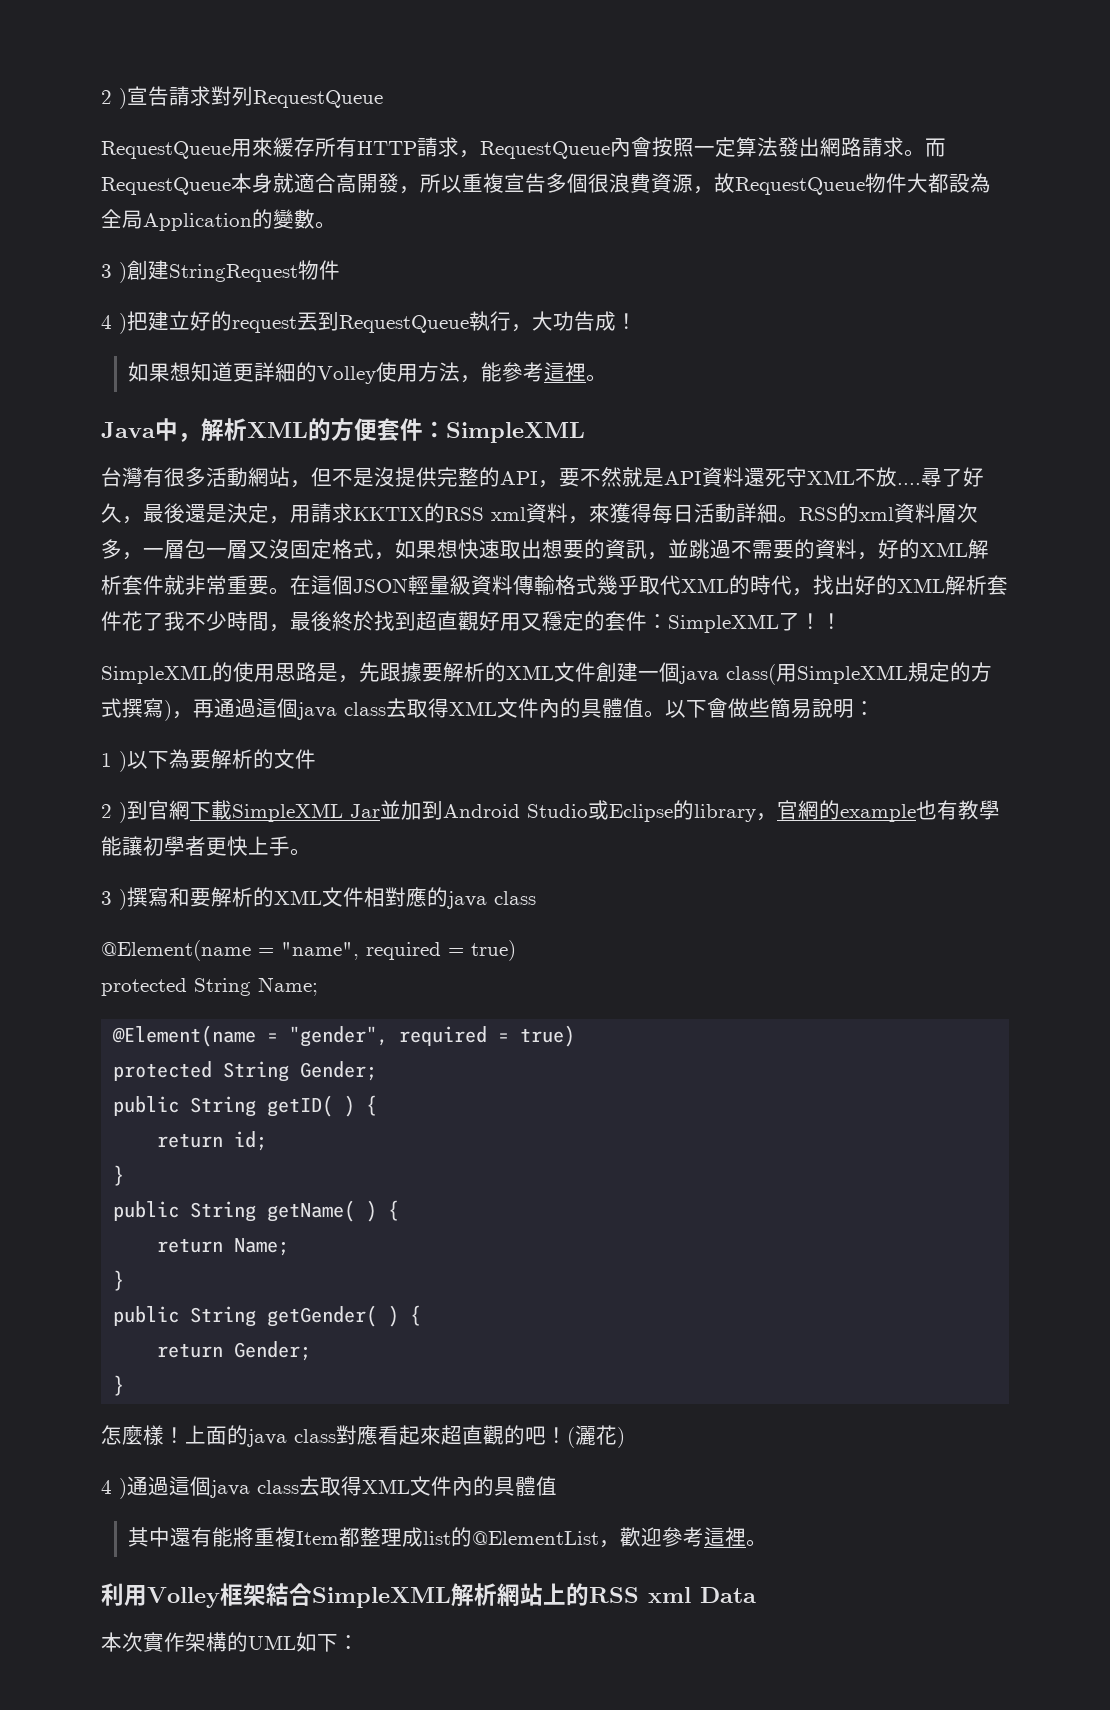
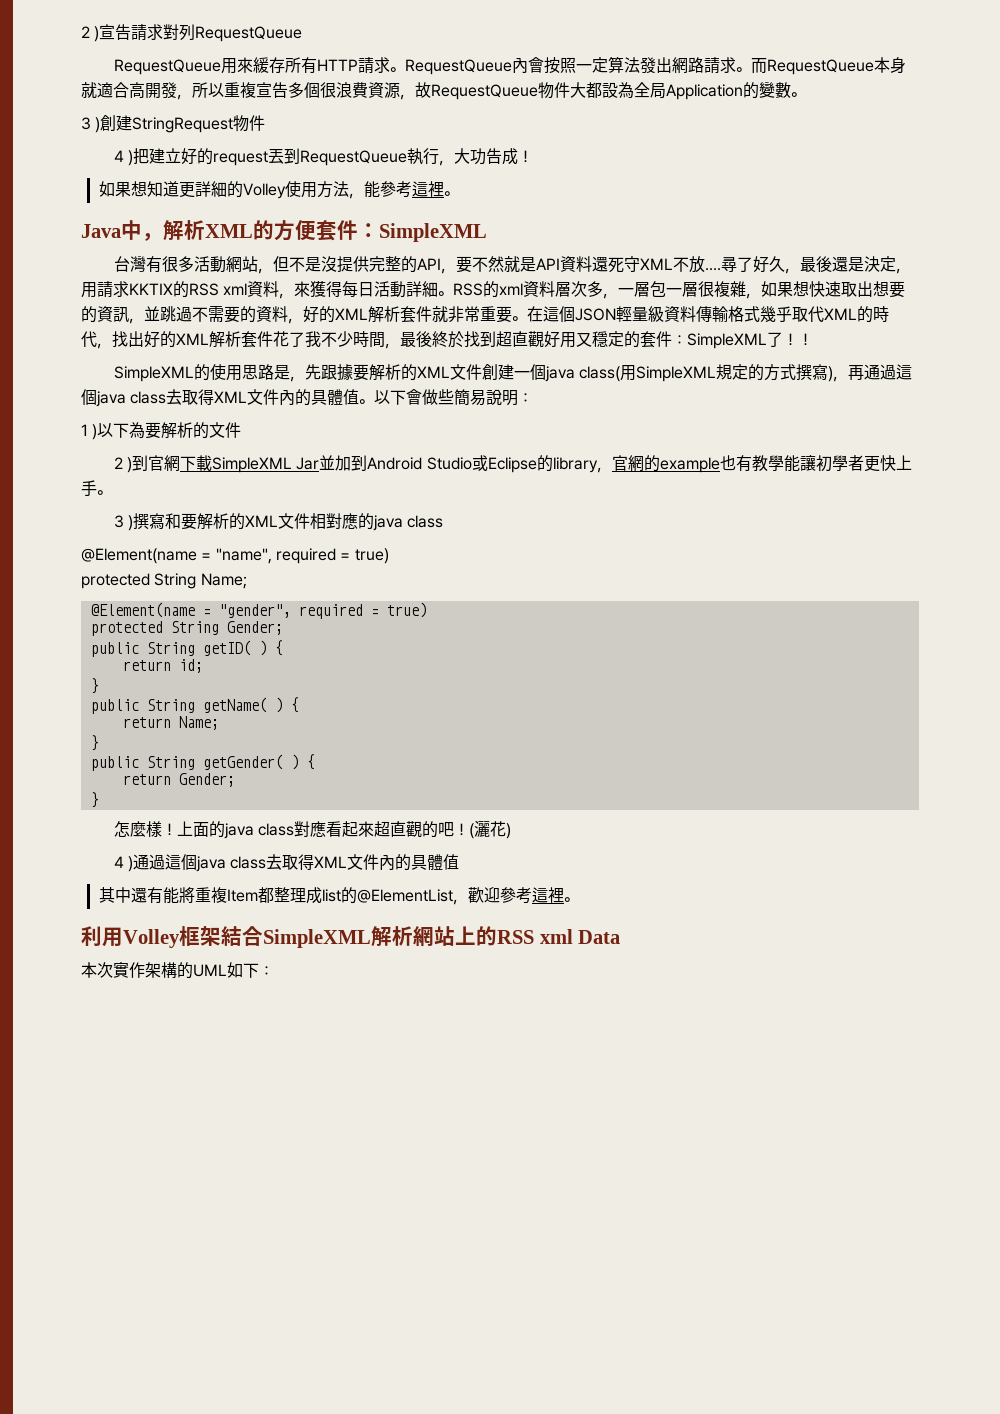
[459,150,480,158] ， -> [389,67,405,72] 。
[248,539,374,559] 又沒固定格式 -> [698,281,747,297] 很複雜

